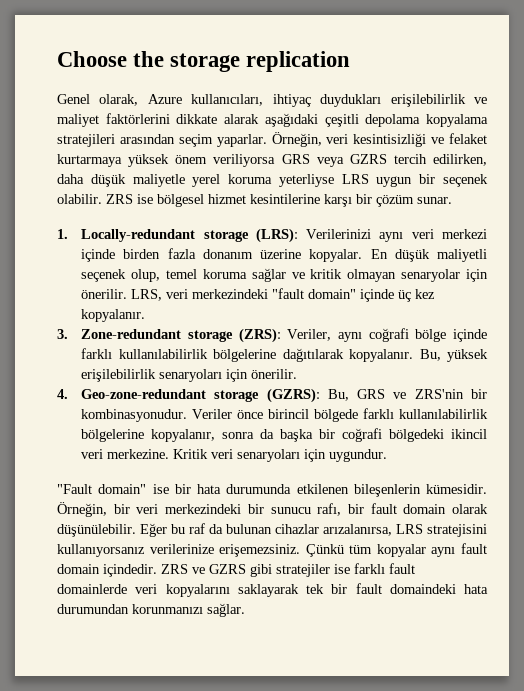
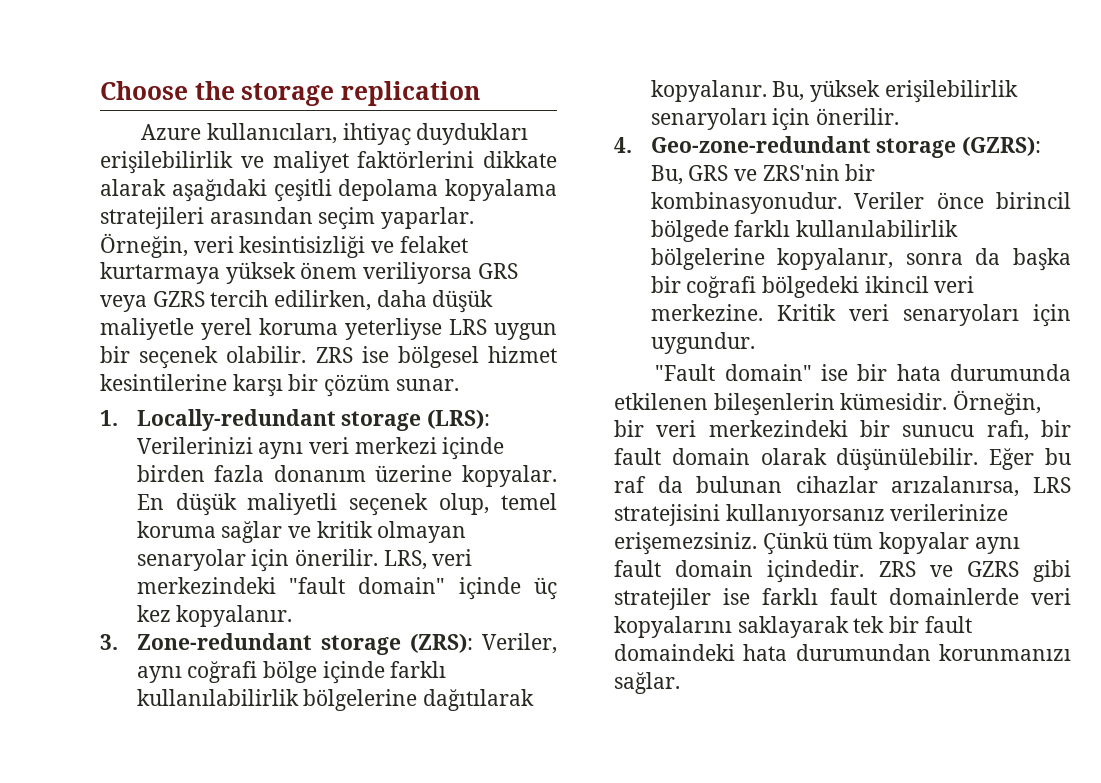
[57,94,139,106] Genel olarak, -> (480, 93) none

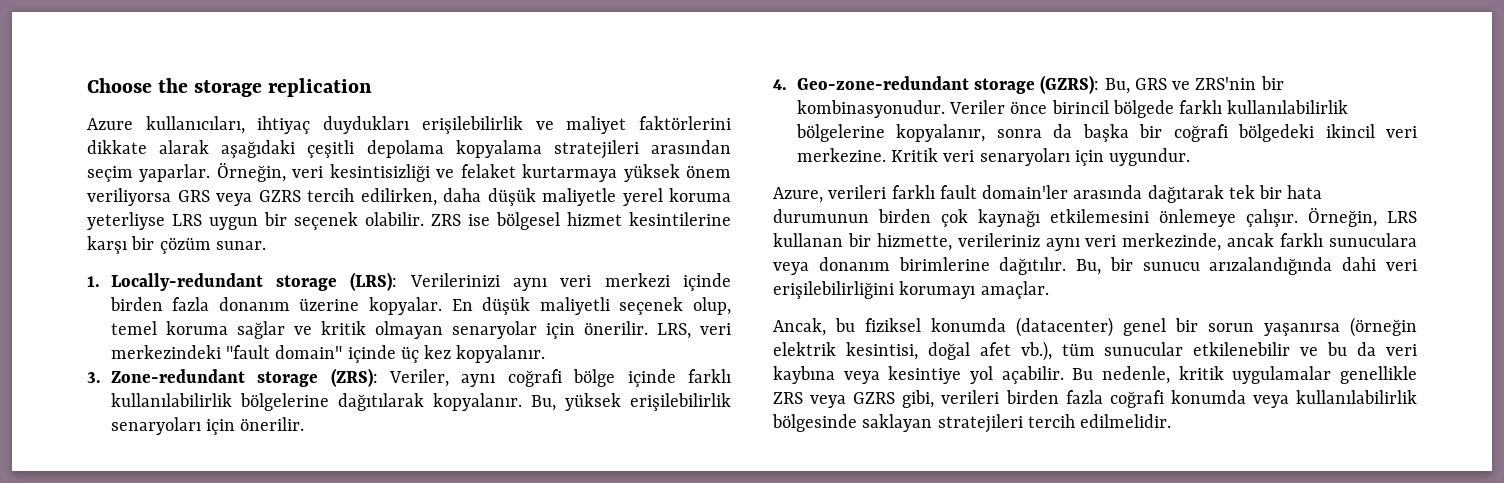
[655,364,1071,381] [614,390,1042,416] [614,420,1071,441] [614,448,1071,471] [614,476,1071,497] [614,504,1009,526] [614,532,1020,555] [614,560,1071,583] [614,588,1071,610] [614,616,972,638] [614,644,1071,661] [614,672,680,694] "Fault domain" ise bir hata durumunda etkilenen bileşenlerin kümesidir. Örneğin, bir veri merkezindeki bir sunucu rafı, bir fault domain olarak düşünülebilir. Eğer bu raf da bulunan cihazlar arızalanırsa, LRS stratejisini kullanıyorsanız verilerinize erişemezsiniz. Çünkü tüm kopyalar aynı fault domain içindedir. ZRS ve GZRS gibi stratejiler ise farklı fault domainlerde veri kopyalarını saklayarak tek bir fault domaindeki hata durumundan korunmanızı sağlar. -> [773,185,1323,203] [773,207,1417,227] [773,233,1417,251] [773,257,1417,275] [773,281,1049,299] [773,317,1417,337] [773,341,1417,361] [773,366,1417,384] [773,390,1417,408] [772,414,1172,433] Azure, verileri farklı fault domain'ler arasında dağıtarak tek bir hata durumunun birden çok kaynağı etkilemesini önlemeye çalışır. Örneğin, LRS kullanan bir hizmette, verileriniz aynı veri merkezinde, ancak farklı sunuculara veya donanım birimlerine dağıtılır. Bu, bir sunucu arızalandığında dahi veri erişilebilirliğini korumayı amaçlar. // Ancak, bu fiziksel konumda (datacenter) genel bir sorun yaşanırsa (örneğin elektrik kesintisi, doğal afet vb.), tüm sunucular etkilenebilir ve bu da veri kaybına veya kesintiye yol açabilir. Bu nedenle, kritik uygulamalar genellikle ZRS veya GZRS gibi, verileri birden fazla coğrafi konumda veya kullanılabilirlik bölgesinde saklayan stratejileri tercih edilmelidir.

